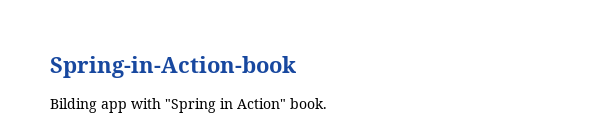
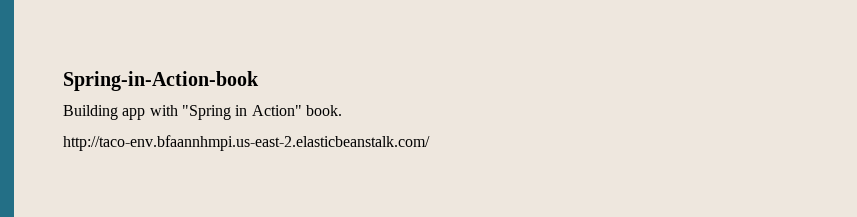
[50,98,97,113] Bilding -> [63,105,118,120] Building
(327, 103) none -> [63,135,430,151] // http://taco-env.bfaannhmpi.us-east-2.elasticbeanstalk.com/

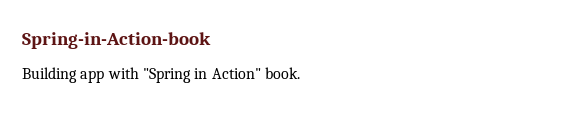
[63,135,430,151] // http://taco-env.bfaannhmpi.us-east-2.elasticbeanstalk.com/ -> (300, 73) none

